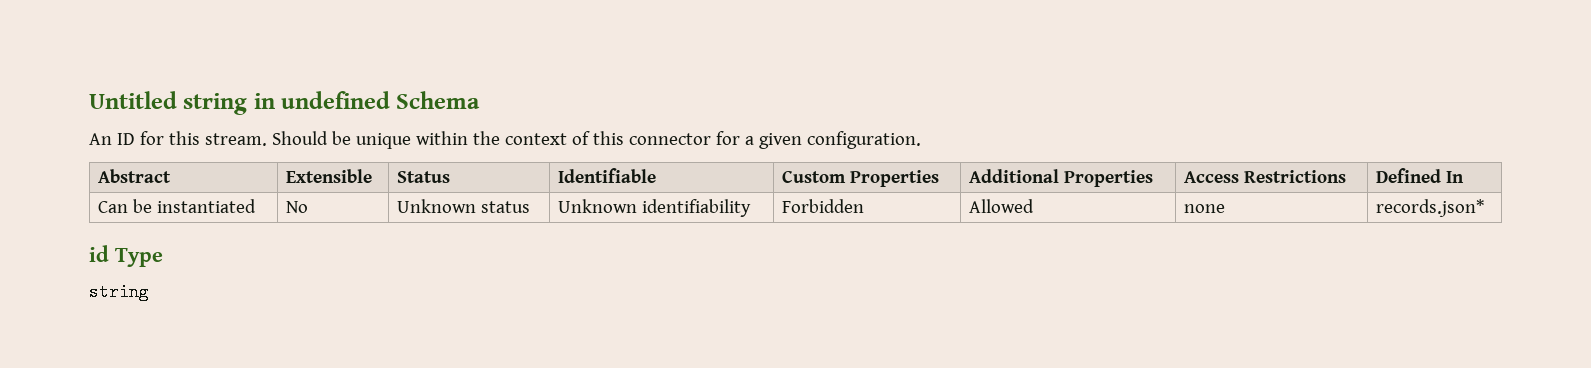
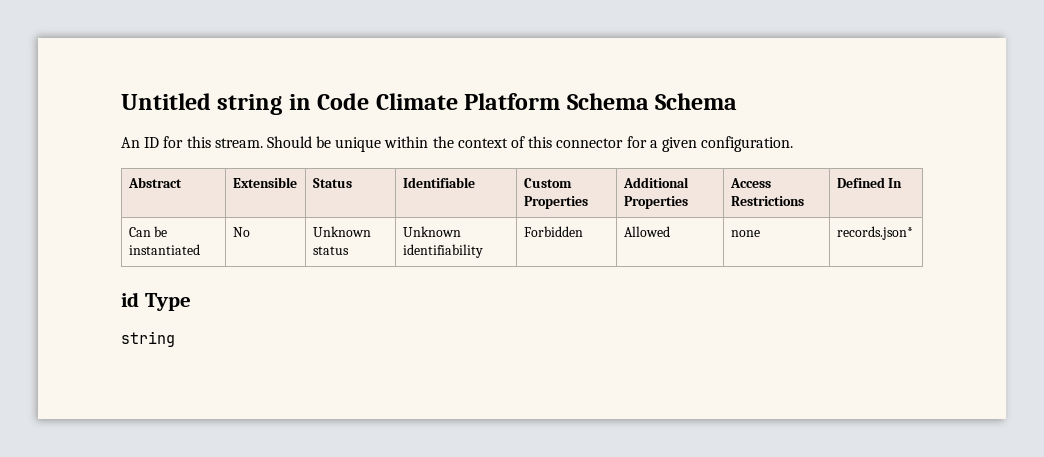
[281,91,391,109] undefined -> [317,93,649,110] Code Climate Platform Schema

